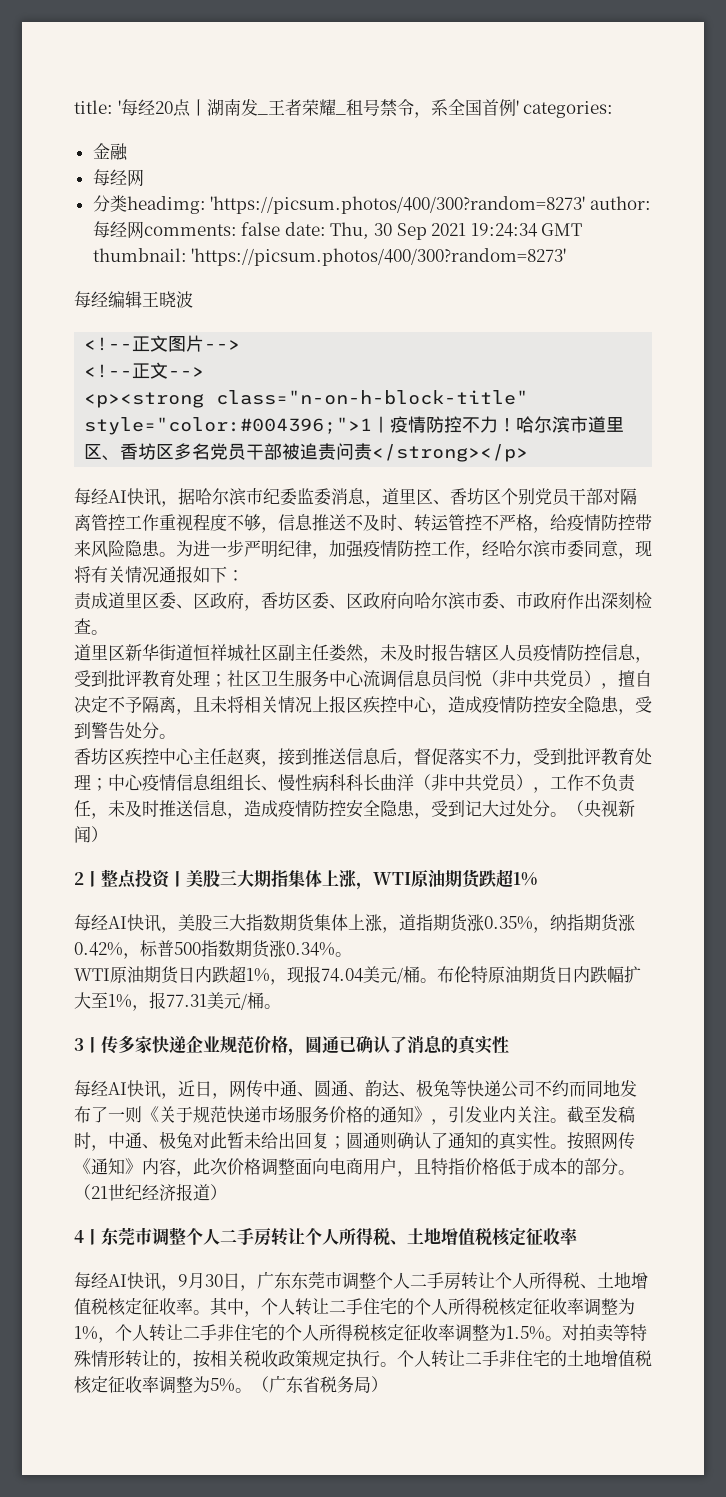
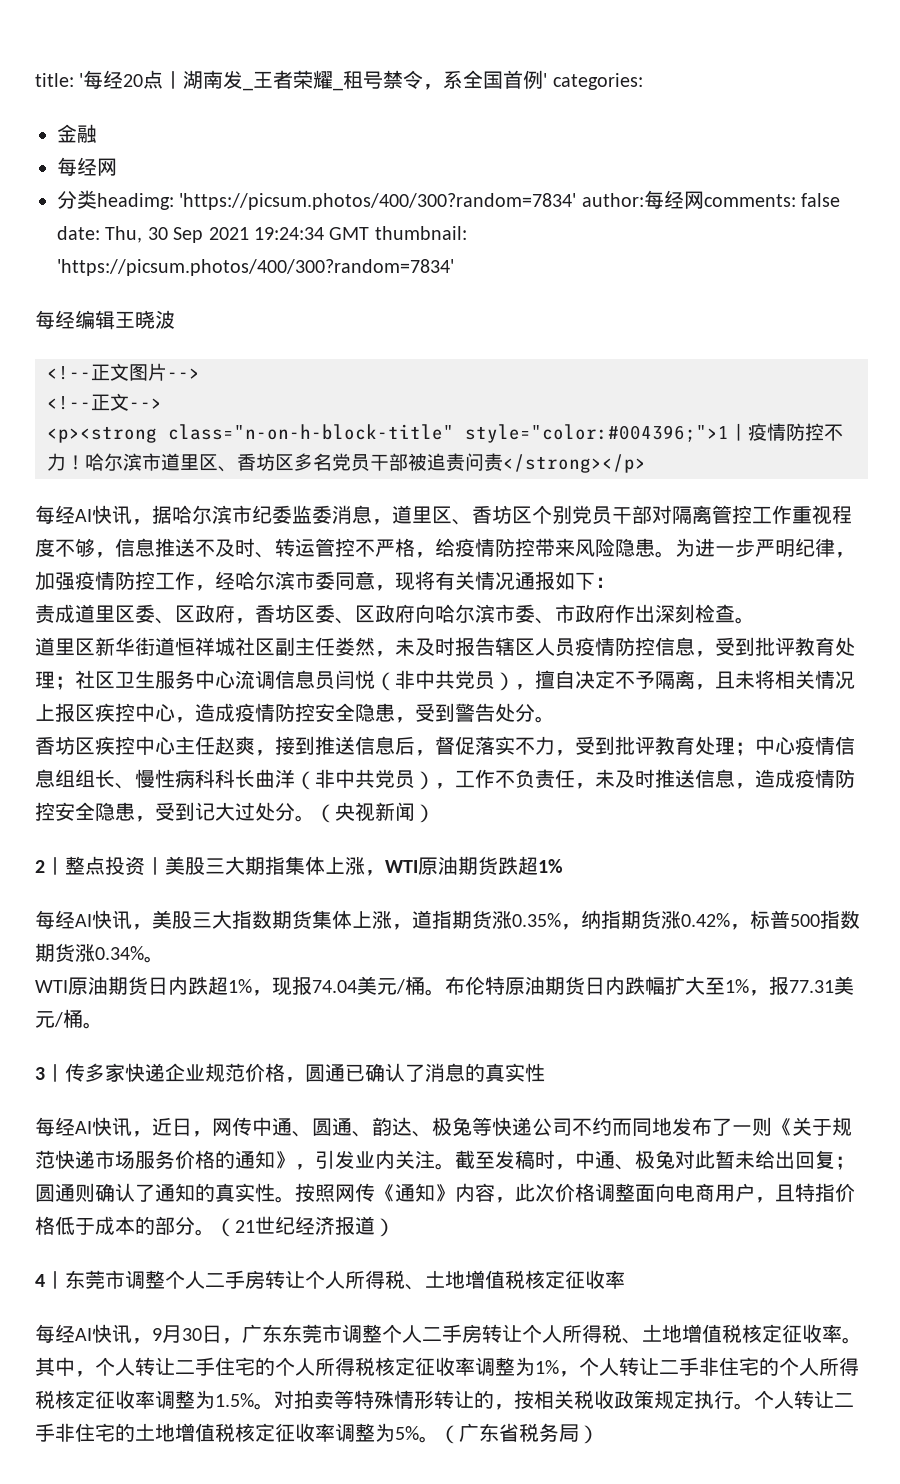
[210,196,586,214] 'https://picsum.photos/400/300?random=8273' -> [179,193,577,210] 'https://picsum.photos/400/300?random=7834'
[191,248,567,266] 'https://picsum.photos/400/300?random=8273' -> [57,259,454,276] 'https://picsum.photos/400/300?random=7834'

